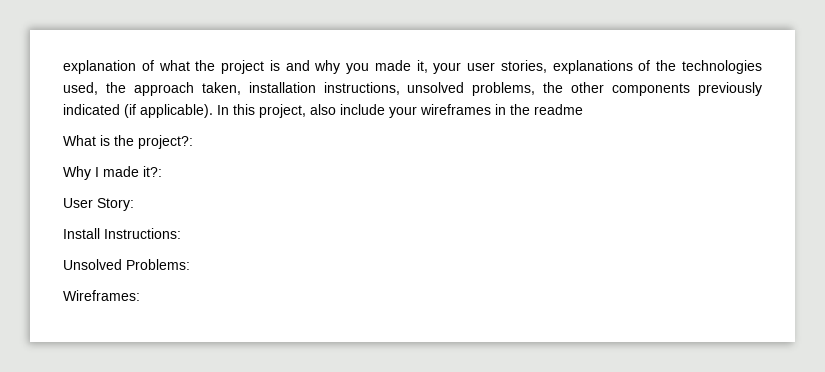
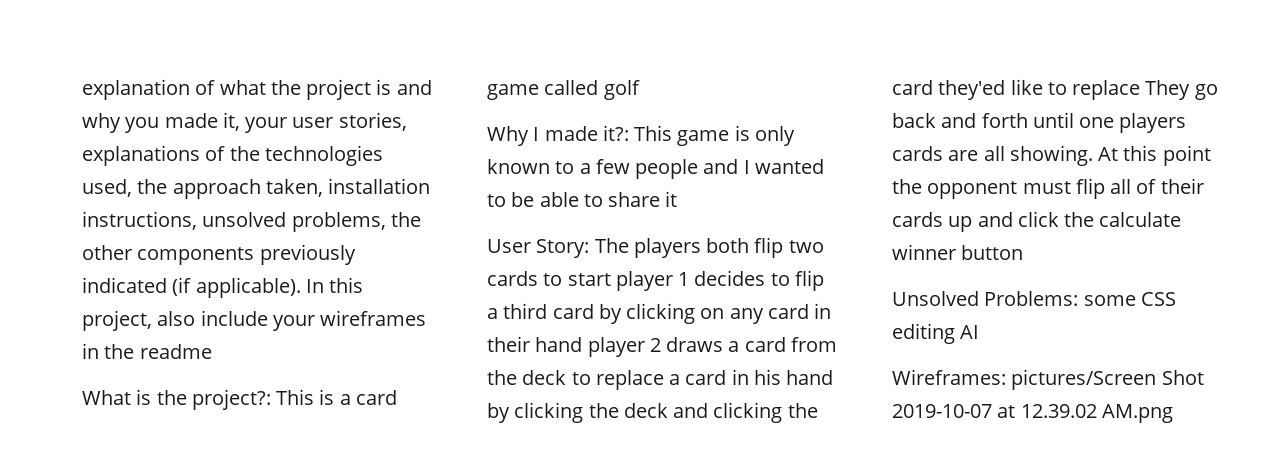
[63,166,162,180] [63,198,134,211] [63,228,181,239] [63,259,190,270] [63,290,140,301] // Why I made it?: // User Story: // Install Instructions: // Unsolved Problems: // Wireframes: -> [276,389,397,405] [487,80,640,100] [487,125,795,146] [487,159,824,179] [487,191,678,207] [487,237,824,258] [487,270,824,291] [487,303,832,324] [487,336,837,357] [487,369,834,390] [487,402,818,423] [892,79,1218,100] [892,112,1187,133] [892,145,1211,166] [892,178,1204,199] [892,211,1182,232] [892,244,1024,260] [892,291,1176,306] [892,323,980,344] [892,369,1204,390] [892,404,1173,423] This is a card game called golf // Why I made it?: This game is only known to a few people and I wanted to be able to share it // User Story: The players both flip two cards to start player 1 decides to flip a third card by clicking on any card in their hand player 2 draws a card from the deck to replace a card in his hand by clicking the deck and clicking the card they'ed like to replace They go back and forth until one players cards are all showing. At this point the opponent must flip all of their cards up and click the calculate winner button // Unsolved Problems: some CSS editing AI // Wireframes: pictures/Screen Shot 2019-10-07 at 12.39.02 AM.png

